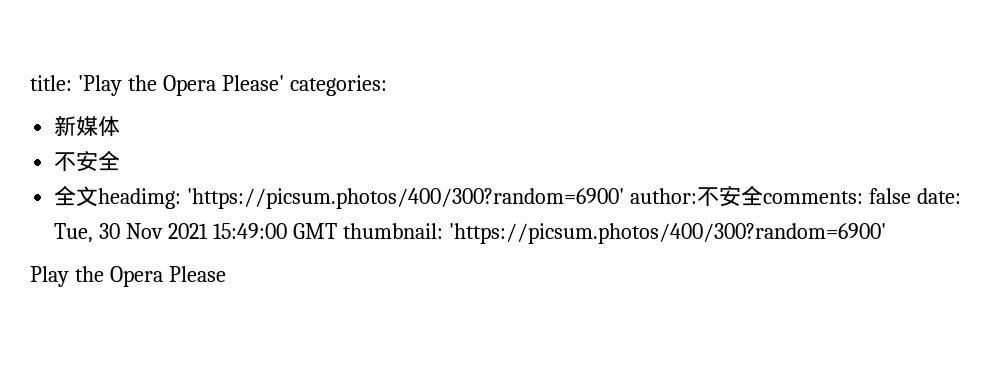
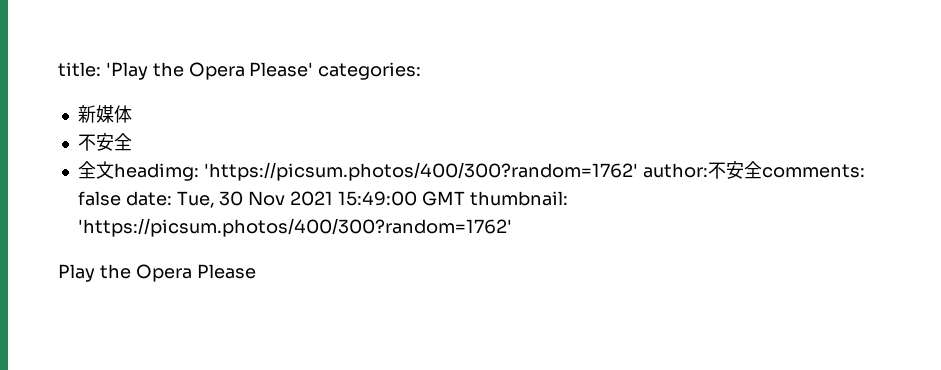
[187,188,625,209] 'https://picsum.photos/400/300?random=6900' -> [203,162,638,181] 'https://picsum.photos/400/300?random=1762'
[448,223,886,244] 'https://picsum.photos/400/300?random=6900' -> [77,218,512,237] 'https://picsum.photos/400/300?random=1762'

